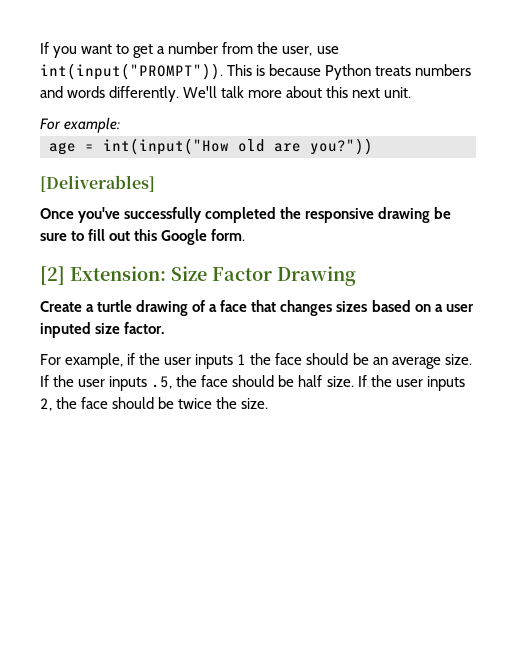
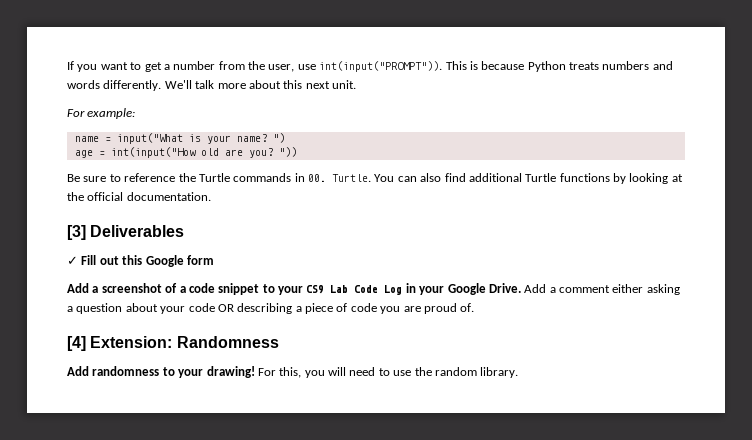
(121, 125) none -> [74,133,285,144] // name = input("What is your name? ")
[310,138,373,155] [40,175,155,192] [40,207,452,223] [40,229,246,245] [40,266,356,286] [40,300,474,316] [40,322,165,338] [40,353,472,369] [40,375,465,391] [40,397,269,411] you?")) // [Deliverables] // Once you've successfully completed the responsive drawing be sure to fill out this Google form. // [2] Extension: Size Factor Drawing // Create a turtle drawing of a face that changes sizes based on a user inputed size factor. // For example, if the user inputs 1 the face should be an average size. If the user inputs .5, the face should be half size. If the user inputs 2, the face should be twice the size. -> [248,147,297,158] [67,173,683,184] [67,192,211,201] [67,225,185,240] [67,255,214,267] [67,283,680,295] [67,303,475,314] [67,336,279,351] [67,366,519,378] you? ")) // Be sure to reference the Turtle commands in 00. Turtle. You can also find additional Turtle functions by looking at the official documentation. // [3] Deliverables // ✓ Fill out this Google form // Add a screenshot of a code snippet to your CS9 Lab Code Log in your Google Drive. Add a comment either asking a question about your code OR describing a piece of code you are proud of. // [4] Extension: Randomness // Add randomness to your drawing! For this, you will need to use the random library.

